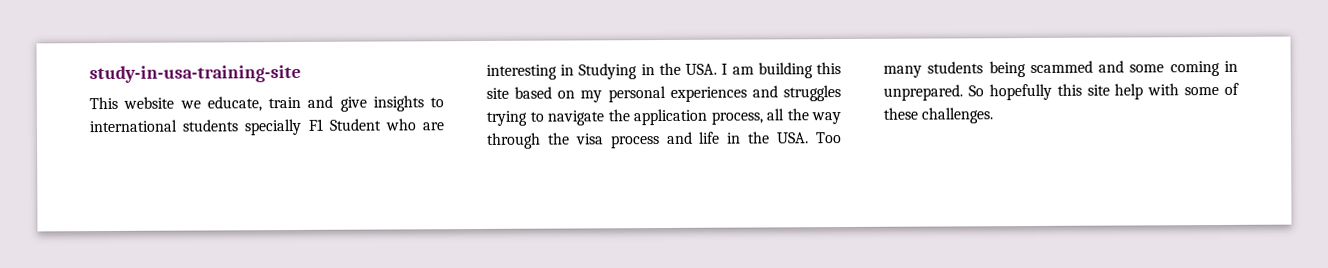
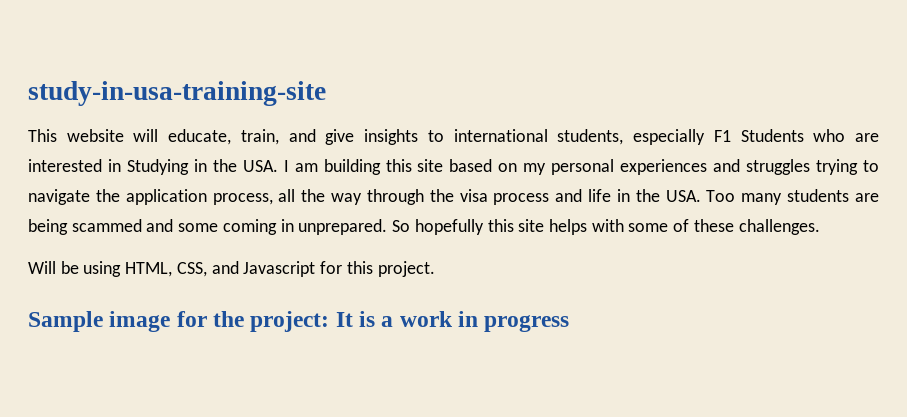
[179,96,301,112] we educate, train -> [133,129,279,145] will educate, train,
[182,118,381,136] students specially F1 Student -> [557,129,804,145] students, especially F1 Students
[486,64,557,80] interesting -> [28,159,102,172] interested
(984, 67) none -> [855,193,880,202] are
[1114,83,1144,100] help -> [548,219,587,235] helps
(994, 115) none -> [28,261,435,277] [28,311,570,332] // Will be using HTML, CSS, and Javascript for this project. // Sample image for the project: It is a work in progress

